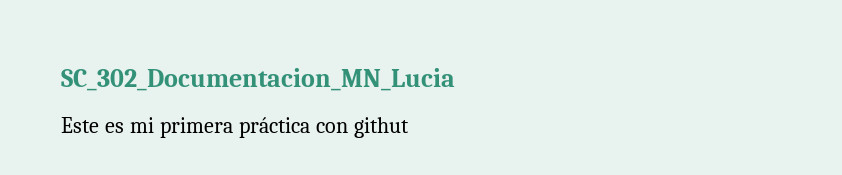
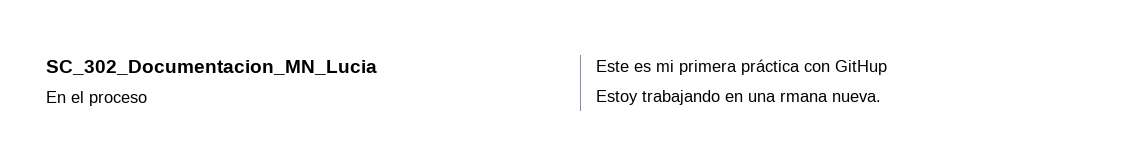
(455, 79) none -> [46,91,147,106] // En el proceso
[353,117,409,138] githut -> [835,60,887,75] [596,90,881,105] GitHup // Estoy trabajando en una rmana nueva.

